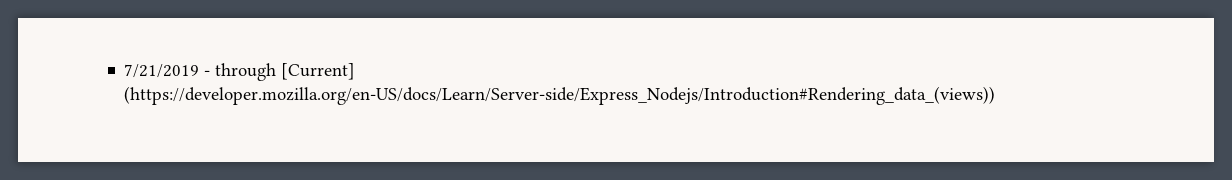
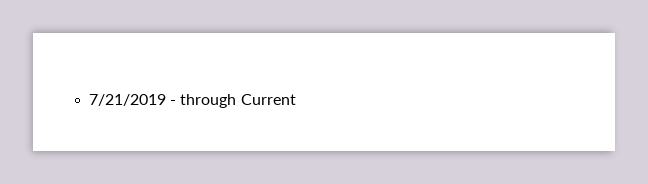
[281,63,356,80] [124,86,996,105] [Current] (https://developer.mozilla.org/en-US/docs/Learn/Server-side/Express_Nodejs/Introduction#Rendering_data_(views)) -> [240,94,296,105] Current

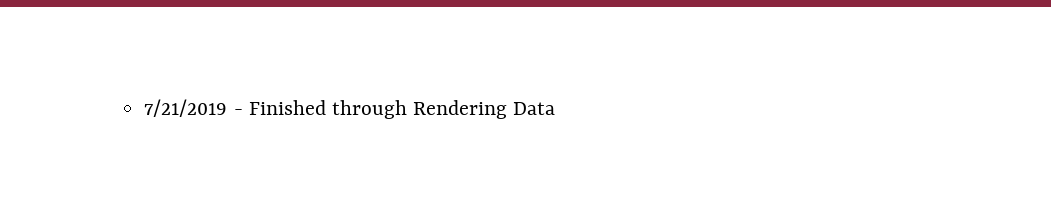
[180,94,296,108] through Current -> [248,100,556,119] Finished through Rendering Data

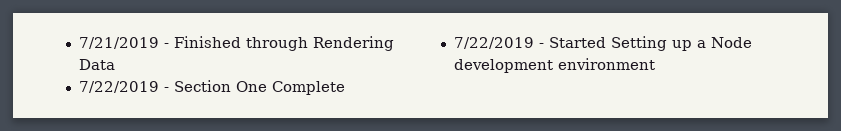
(556, 108) none -> [78,80,345,95] [453,36,752,51] [453,58,655,73] // 7/22/2019 - Section One Complete // 7/22/2019 - Started Setting up a Node development environment

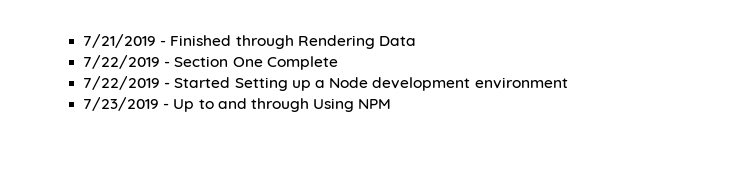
(655, 64) none -> [83,97,392,112] // 7/23/2019 - Up to and through Using NPM

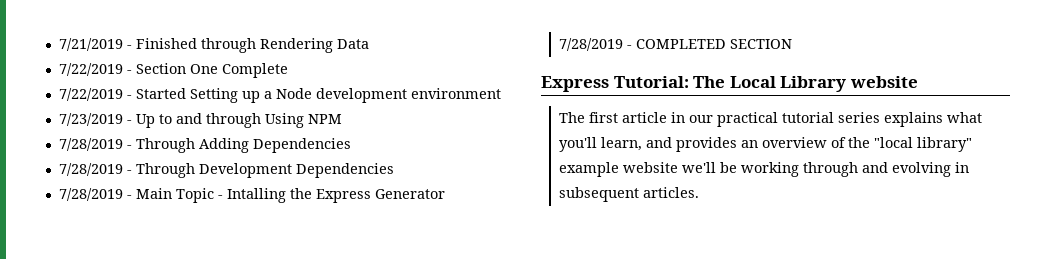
(392, 104) none -> [58,138,351,153] [58,163,394,178] [58,188,445,203] [558,38,792,51] [541,76,918,92] [558,112,982,127] [558,137,972,152] [558,162,969,177] [558,187,699,202] // 7/28/2019 - Through Adding Dependencies // 7/28/2019 - Through Development Dependencies // 7/28/2019 - Main Topic - Intalling the Express Generator // 7/28/2019 - COMPLETED SECTION // Express Tutorial: The Local Library website // The first article in our practical tutorial series explains what you'll learn, and provides an overview of the "local library" example website we'll be working through and evolving in subsequent articles.

